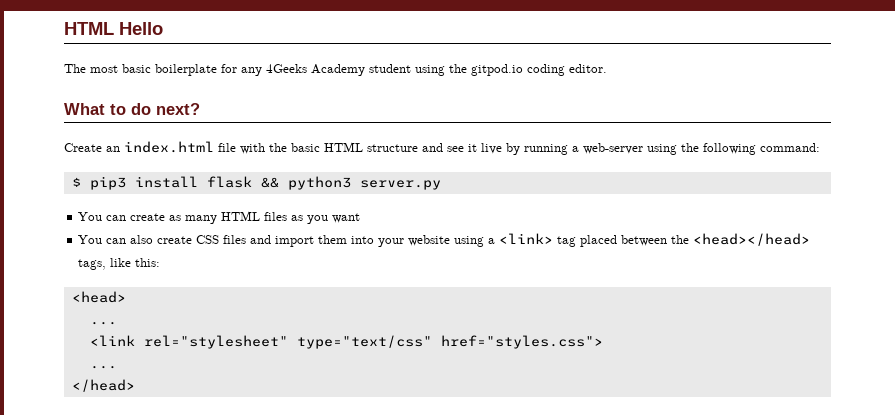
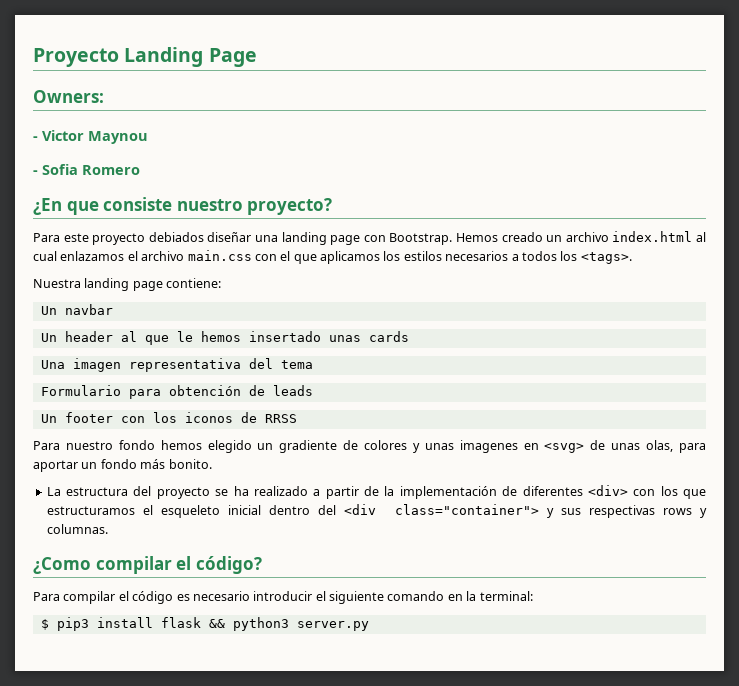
[64,22,163,35] [64,64,607,76] [64,103,200,115] [64,141,820,155] HTML Hello // The most basic boilerplate for any 4Geeks Academy student using the gitpod.io coding editor. // What to do next? // Create an index.html file with the basic HTML structure and see it live by running a web-server using the following command: -> [33,47,257,67] [33,90,104,103] [33,130,148,144] [33,164,140,175] [33,197,333,215] [33,231,707,245] [33,250,632,264] [33,278,222,291] [40,304,113,315] [40,331,409,345] [40,358,313,372] [40,385,313,399] [40,412,297,423] [33,440,706,453] [33,459,212,472] [46,485,707,499] [46,504,707,518] [46,524,108,534] [33,556,262,574] [33,591,533,604] Proyecto Landing Page // Owners: // - Victor Maynou // - Sofia Romero // ¿En que consiste nuestro proyecto? // Para este proyecto debiados diseñar una landing page con Bootstrap. Hemos creado un archivo index.html al cual enlazamos el archivo main.css con el que aplicamos los estilos necesarios a todos los <tags>. // Nuestra landing page contiene: // Un navbar // Un header al que le hemos insertado unas cards // Una imagen representativa del tema // Formulario para obtención de leads // Un footer con los iconos de RRSS // Para nuestro fondo hemos elegido un gradiente de colores y unas imagenes en <svg> de unas olas, para aportar un fondo más bonito. // La estructura del proyecto se ha realizado a partir de la implementación de diferentes <div> con los que estructuramos el esqueleto inicial dentro del <div class="container"> y sus respectivas rows y columnas. // ¿Como compilar el código? // Para compilar el código es necesario introducir el siguiente comando en la terminal:
[78,211,361,224] [78,233,811,247] [78,258,161,270] [71,291,126,303] [89,322,117,325] [89,335,603,349] [89,366,117,369] [71,379,135,392] // You can create as many HTML files as you want // You can also create CSS files and import them into your website using a <link> tag placed between the <head></head> tags, like this: // <head> // ... // <link rel="stylesheet" type="text/css" href="styles.css"> // ... // </head> -> (369, 626) none

